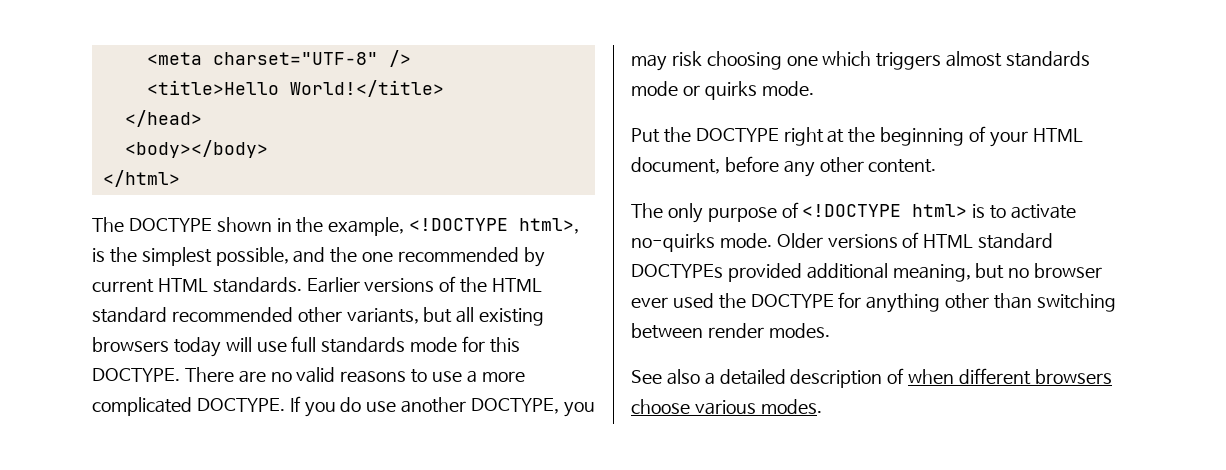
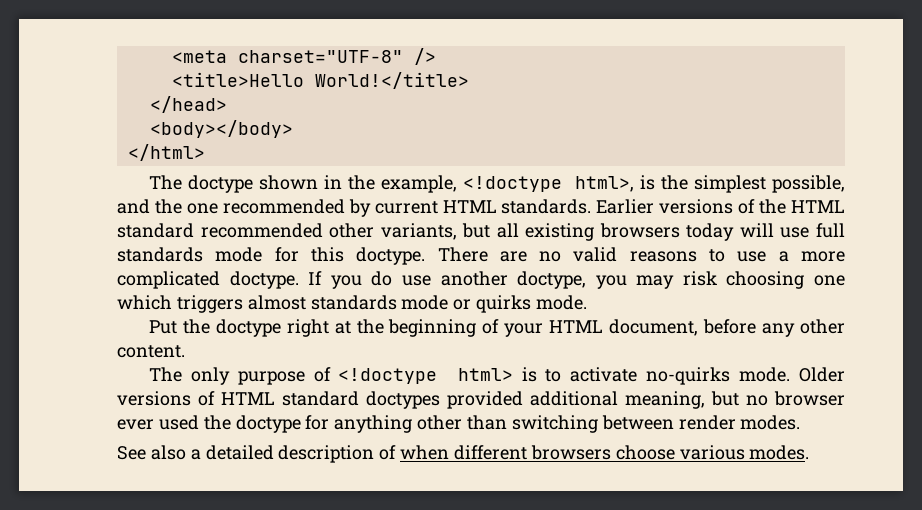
[128,218,212,232] DOCTYPE -> [187,175,253,193] doctype
[409,218,509,231] <!DOCTYPE -> [462,176,562,192] <!doctype
[92,368,180,382] DOCTYPE. -> [356,247,426,265] doctype.
[196,398,285,412] DOCTYPE. -> [229,271,299,289] doctype.
[471,398,560,414] DOCTYPE, -> [517,271,587,289] doctype,
[695,128,779,142] DOCTYPE -> [215,319,281,337] doctype
[802,204,902,217] <!DOCTYPE -> [338,368,438,384] <!doctype
[631,264,723,278] DOCTYPEs -> [366,391,440,409] doctypes
[750,294,834,308] DOCTYPE -> [235,415,301,433] doctype

